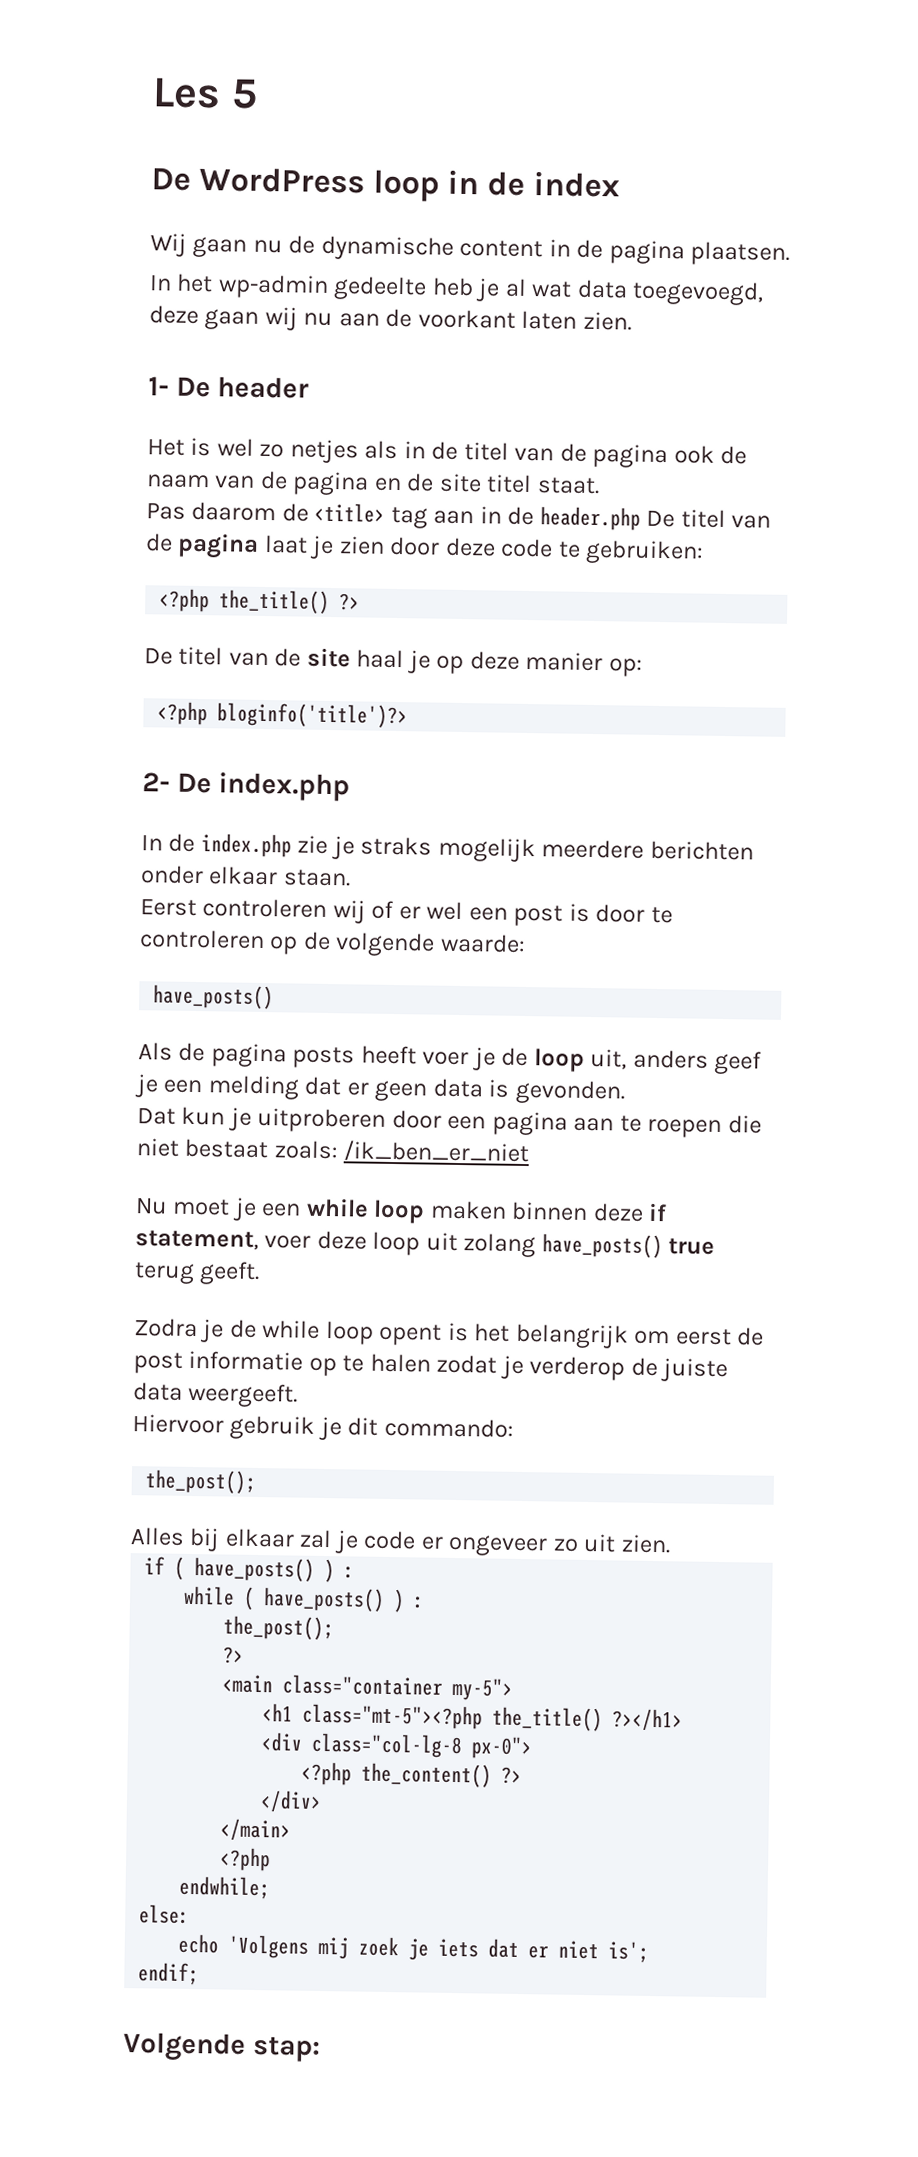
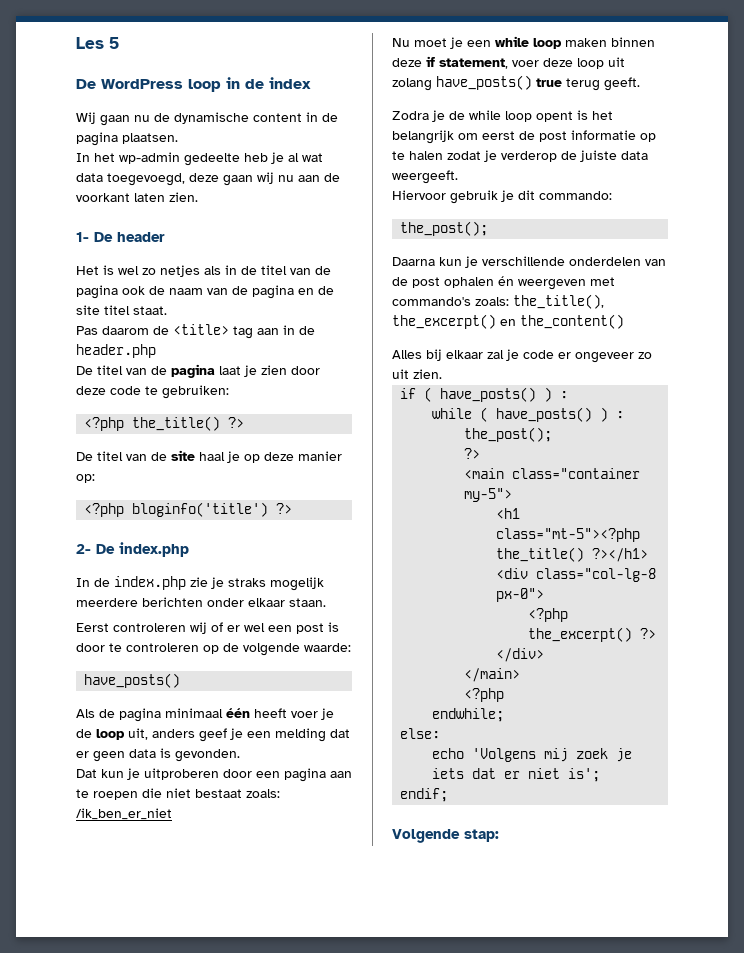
(641, 518) none -> (156, 351) //
[217,702,409,729] bloginfo('title')?> -> [132,502,293,517] bloginfo('title') ?>
[292,1046,356,1069] posts -> [165,708,250,718] minimaal één
(258, 1481) none -> [392,256,666,268] [392,276,615,290] [392,294,604,309] [392,314,624,329] // Daarna kun je verschillende onderdelen van de post ophalen én weergeven met commando's zoals: the_title(), the_excerpt() en the_content()
[361,1762,493,1788] the_content() -> [528,627,633,642] the_excerpt()

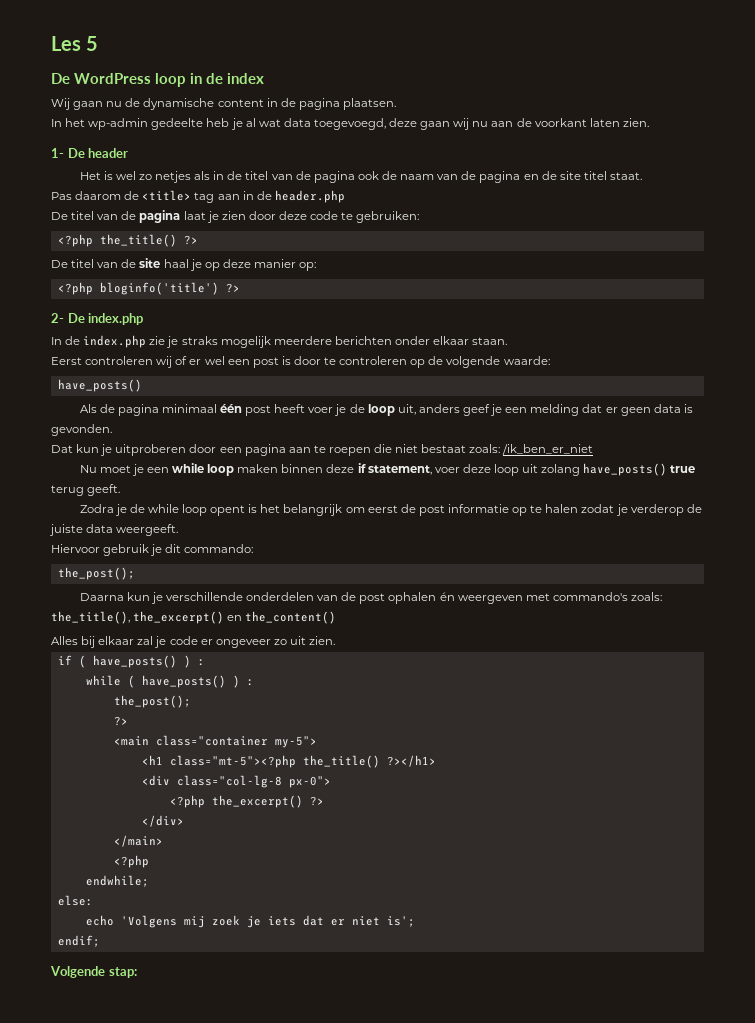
(250, 713) none -> [245,405,272,416] post

